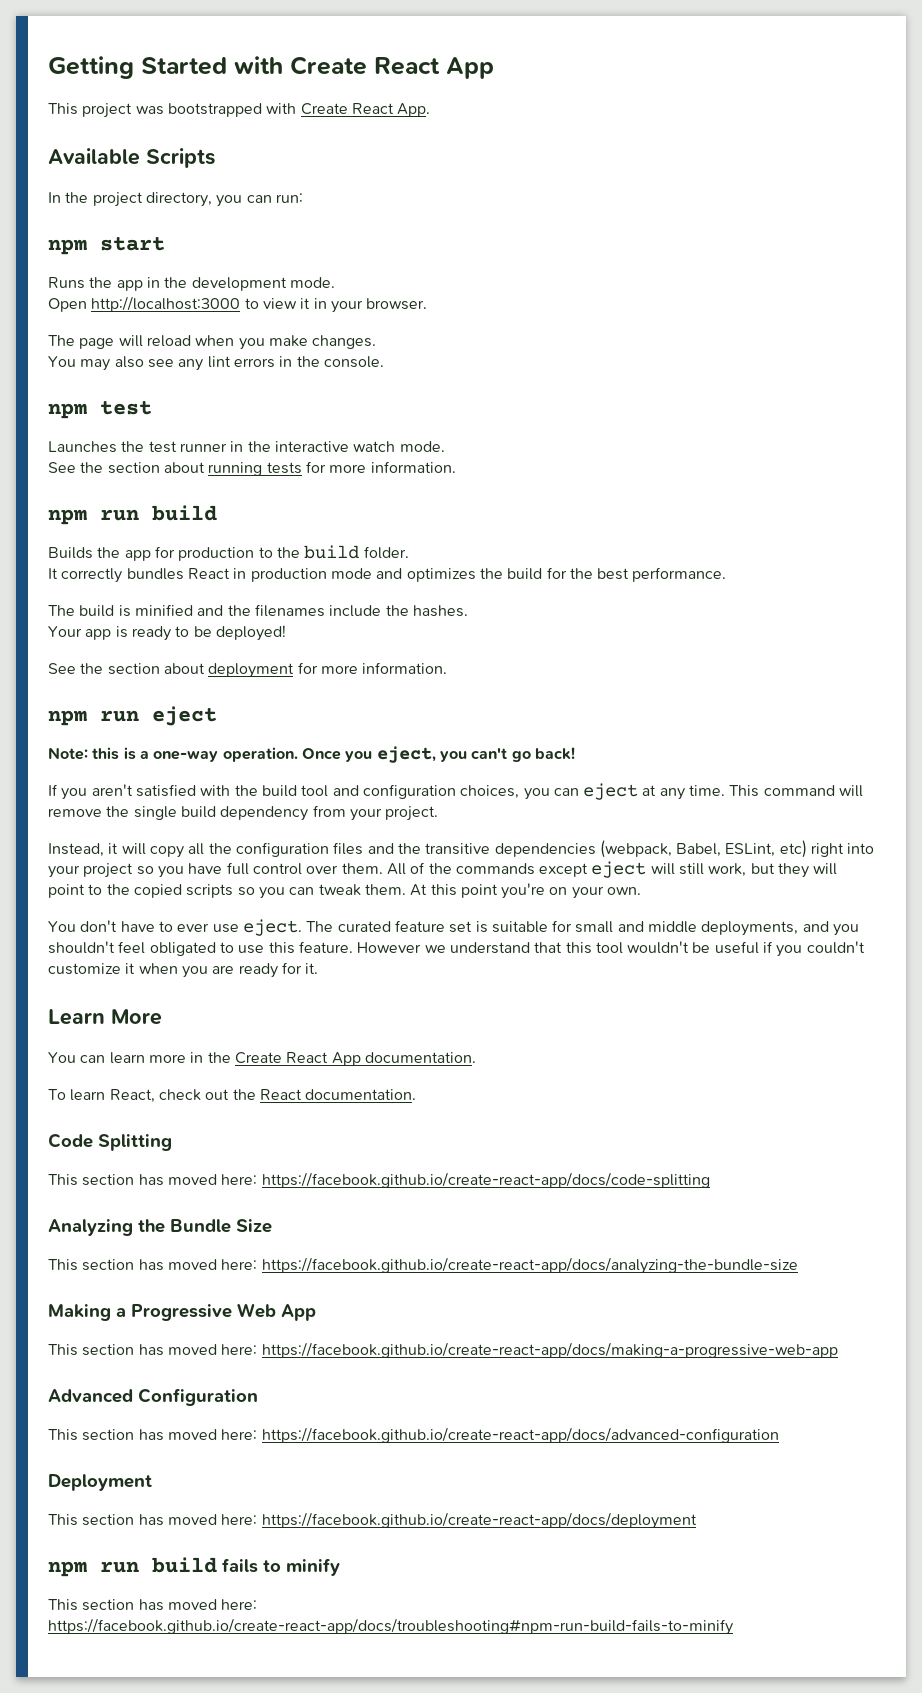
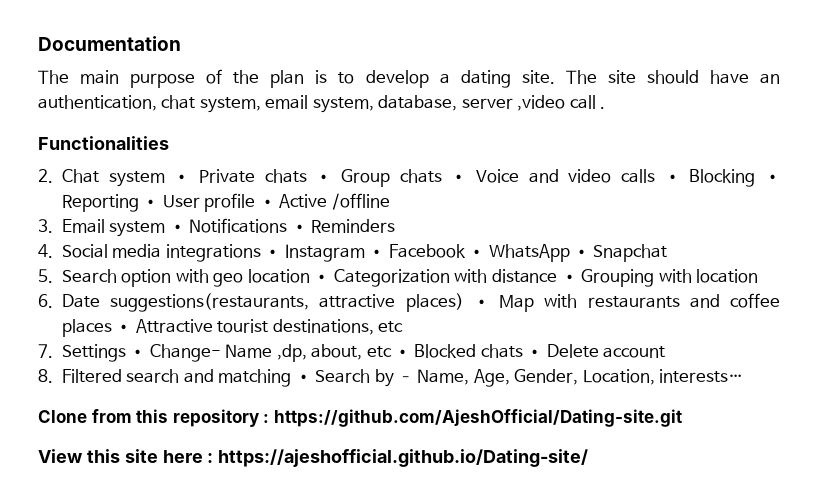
[48,56,494,79] [48,103,431,118] [48,148,215,168] [48,192,303,207] [48,237,165,255] [48,277,335,291] [48,296,428,313] [48,335,377,350] [48,356,384,371] [48,401,152,419] [48,441,445,453] [48,461,456,476] [48,505,217,525] [48,545,409,561] [48,567,727,583] [48,604,468,617] [48,625,286,641] [48,662,448,678] [48,706,217,726] [48,746,575,763] [48,783,864,800] [48,805,439,821] [48,840,875,858] [48,861,838,878] [48,883,642,899] [48,919,860,936] [48,941,865,957] [48,962,319,978] [48,1009,162,1025] [48,1052,476,1066] [48,1089,417,1103] [48,1133,172,1151] [48,1172,710,1188] [48,1219,272,1236] [48,1257,798,1274] [48,1303,316,1321] [48,1342,838,1358] [48,1388,258,1406] [48,1427,779,1443] [48,1474,152,1491] [48,1512,697,1529] [48,1557,340,1577] [48,1599,258,1611] [48,1618,733,1635] Getting Started with Create React App // This project was bootstrapped with Create React App. // Available Scripts // In the project directory, you can run: // npm start // Runs the app in the development mode. // Open http://localhost:3000 to view it in your browser. // The page will reload when you make changes. // You may also see any lint errors in the console. // npm test // Launches the test runner in the interactive watch mode. // See the section about running tests for more information. // npm run build // Builds the app for production to the build folder. // It correctly bundles React in production mode and optimizes the build for the best performance. // The build is minified and the filenames include the hashes. // Your app is ready to be deployed! // See the section about deployment for more information. // npm run eject // Note: this is a one-way operation. Once you eject, you can't go back! // If you aren't satisfied with the build tool and configuration choices, you can eject at any time. This command will remove the single build dependency from your project. // Instead, it will copy all the configuration files and the transitive dependencies (webpack, Babel, ESLint, etc) right into your project so you have full control over them. All of the commands except eject will still work, but they will point to the copied scripts so you can tweak them. At this point you're on your own. // You don't have to ever use eject. The curated feature set is suitable for small and middle deployments, and you shouldn't feel obligated to use this feature. However we understand that this tool wouldn't be useful if you couldn't customize it when you are ready for it. // Learn More // You can learn more in the Create React App documentation. // To learn React, check out the React documentation. // Code Splitting // This section has moved here: https://facebook.github.io/create-react-app/docs/code-splitting // Analyzing the Bundle Size // This section has moved here: https://facebook.github.io/create-react-app/docs/analyzing-the-bundle-size // Making a Progressive Web App // This section has moved here: https://facebook.github.io/create-react-app/docs/making-a-progressive-web-app // Advanced Configuration // This section has moved here: https://facebook.github.io/create-react-app/docs/advanced-configuration // Deployment // This section has moved here: https://facebook.github.io/create-react-app/docs/deployment // npm run build fails to minify // This section has moved here: https://facebook.github.io/create-react-app/docs/troubleshooting#npm-run-build-fails-to-minify -> [38,36,181,51] [38,69,781,88] [38,95,606,113] [38,136,169,150] [38,169,781,187] [61,193,390,212] [38,218,396,237] [38,244,668,262] [38,269,759,287] [38,293,781,312] [61,319,404,337] [38,344,666,362] [38,369,744,387] [38,409,682,427] [38,449,589,467] Documentation // The main purpose of the plan is to develop a dating site. The site should have an authentication, chat system, email system, database, server ,video call . // Functionalities // 2. Chat system • Private chats • Group chats • Voice and video calls • Blocking • Reporting • User profile • Active /offline // 3. Email system • Notifications • Reminders // 4. Social media integrations • Instagram • Facebook • WhatsApp • Snapchat // 5. Search option with geo location • Categorization with distance • Grouping with location // 6. Date suggestions(restaurants, attractive places) • Map with restaurants and coffee places • Attractive tourist destinations, etc // 7. Settings • Change- Name ,dp, about, etc • Blocked chats • Delete account // 8. Filtered search and matching • Search by – Name, Age, Gender, Location, interests… // Clone from this repository : https://github.com/AjeshOfficial/Dating-site.git // View this site here : https://ajeshofficial.github.io/Dating-site/

